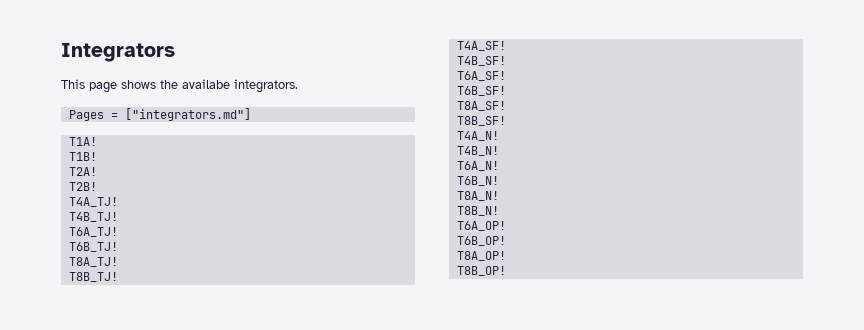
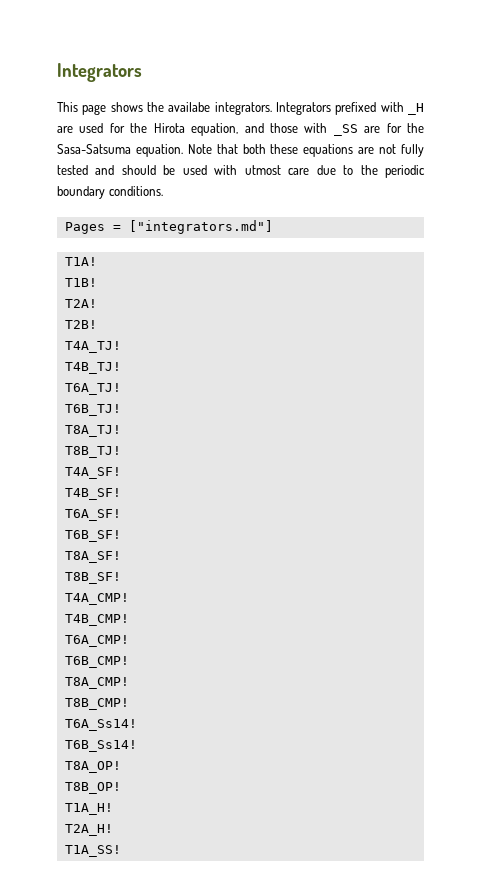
(298, 86) none -> [276,102,424,115] [57,123,425,136] [57,144,424,157] [57,165,425,178] [57,186,163,199] Integrators prefixed with _H are used for the Hirota equation, and those with _SS are for the Sasa-Satsuma equation. Note that both these equations are not fully tested and should be used with utmost care due to the periodic boundary conditions.
[456,131,499,141] [456,146,499,156] [456,161,499,171] [456,176,499,186] [456,191,499,201] [456,206,499,216] [456,221,506,231] [456,236,506,246] T4A_N! // T4B_N! // T6A_N! // T6B_N! // T8A_N! // T8B_N! // T6A_OP! // T6B_OP! -> [64,593,129,605] [64,614,129,626] [64,635,129,647] [64,656,129,668] [64,677,129,689] [64,698,129,710] [64,719,137,731] [64,740,137,752] T4A_CMP! // T4B_CMP! // T6A_CMP! // T6B_CMP! // T8A_CMP! // T8B_CMP! // T6A_Ss14! // T6B_Ss14!
(506, 271) none -> [64,803,113,815] [64,824,113,836] [64,845,121,857] // T1A_H! // T2A_H! // T1A_SS!

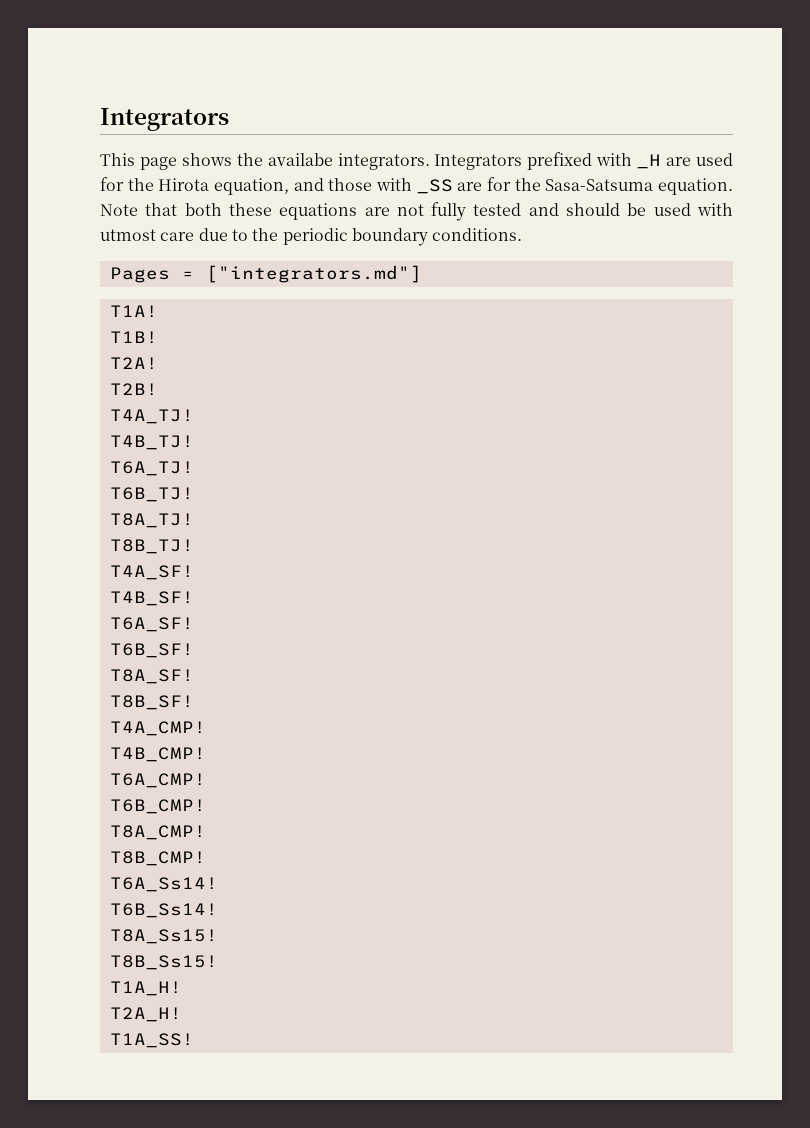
[64,761,121,773] [64,782,121,794] T8A_OP! // T8B_OP! -> [109,929,218,944] [109,955,218,970] T8A_Ss15! // T8B_Ss15!

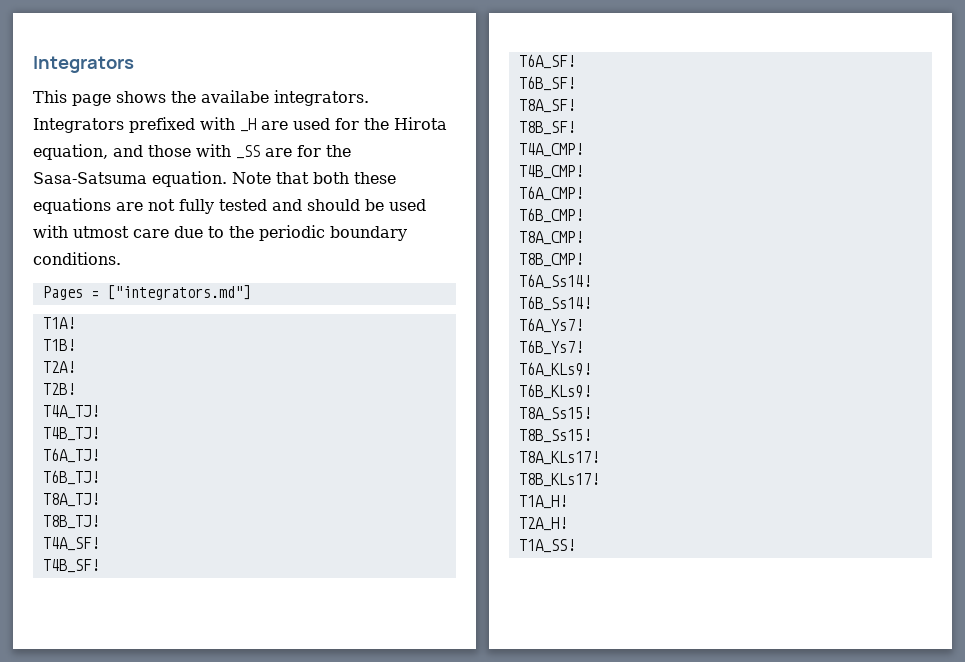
(218, 910) none -> [518,318,583,333] [518,340,583,355] [518,362,591,377] [518,384,591,399] // T6A_Ys7! // T6B_Ys7! // T6A_KLs9! // T6B_KLs9!
(218, 962) none -> [518,451,599,465] [518,473,599,487] // T8A_KLs17! // T8B_KLs17!

